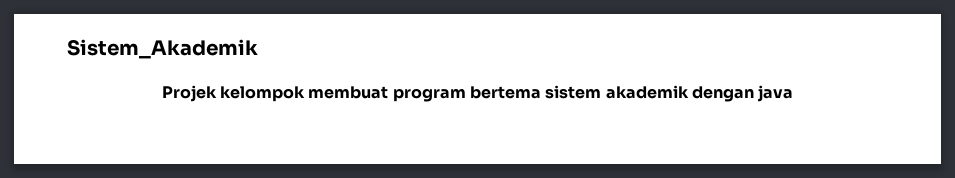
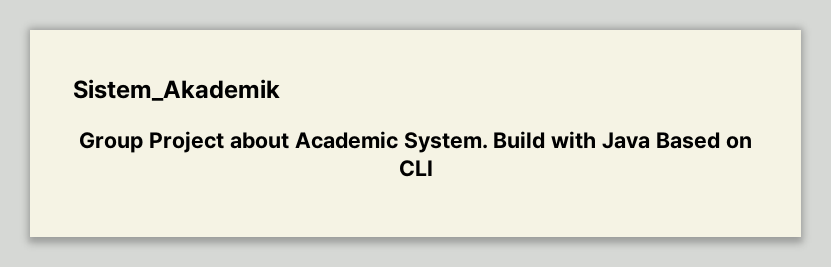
[161,85,794,102] Projek kelompok membuat program bertema sistem akademik dengan java -> [78,131,753,153] [398,160,433,177] Group Project about Academic System. Build with Java Based on CLI

